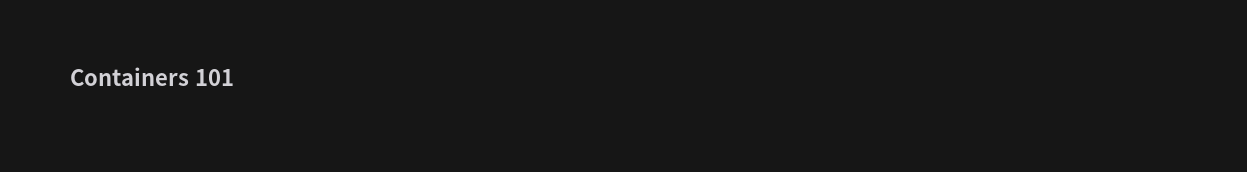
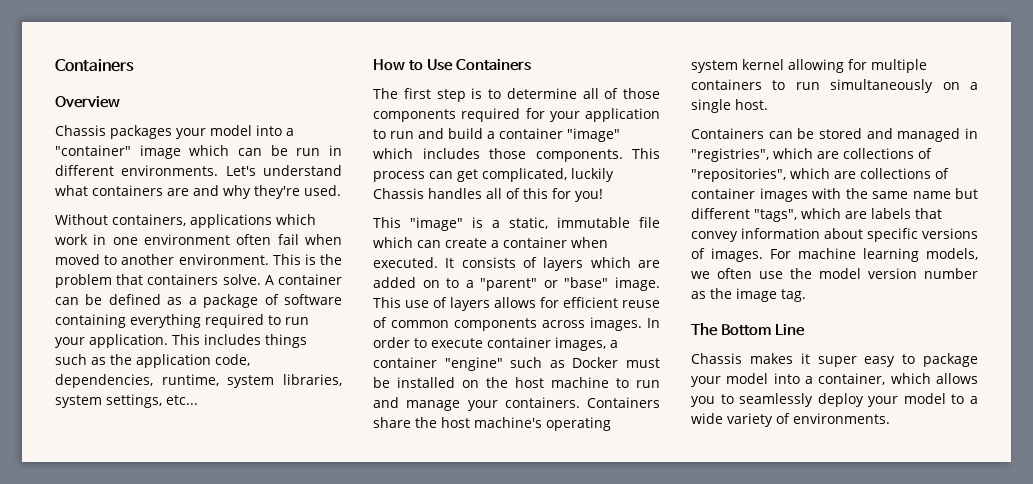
[70,67,234,86] Containers 101 -> [55,59,134,72] [55,96,120,108] [55,125,294,139] [55,145,342,159] [55,165,342,176] [55,185,341,199] [55,214,316,228] [55,234,342,245] [55,254,342,265] [55,274,342,288] [55,294,342,308] [55,314,309,328] [55,334,307,348] [55,354,250,368] [55,374,342,388] [55,394,198,408] [373,59,532,71] [373,88,660,102] [373,108,660,122] [373,128,620,142] [373,148,660,162] [373,168,614,182] [373,188,603,202] [373,217,660,231] [373,237,608,248] [373,257,660,271] [373,277,660,291] [373,297,660,311] [373,317,660,331] [373,337,618,351] [373,357,660,371] [373,377,660,388] [373,397,660,411] [373,417,611,431] [691,59,927,73] [691,79,978,93] [691,99,768,113] [691,128,978,142] [691,148,932,162] [691,168,949,182] [691,188,978,202] [691,208,942,222] [691,228,978,242] [691,248,978,262] [691,268,978,279] [691,288,806,302] [691,323,806,336] [691,353,978,367] [691,373,978,387] [691,393,978,407] [691,413,890,427] Containers // Overview // Chassis packages your model into a "container" image which can be run in different environments. Let's understand what containers are and why they're used. // Without containers, applications which work in one environment often fail when moved to another environment. This is the problem that containers solve. A container can be defined as a package of software containing everything required to run your application. This includes things such as the application code, dependencies, runtime, system libraries, system settings, etc... // How to Use Containers // The first step is to determine all of those components required for your application to run and build a container "image" which includes those components. This process can get complicated, luckily Chassis handles all of this for you! // This "image" is a static, immutable file which can create a container when executed. It consists of layers which are added on to a "parent" or "base" image. This use of layers allows for efficient reuse of common components across images. In order to execute container images, a container "engine" such as Docker must be installed on the host machine to run and manage your containers. Containers share the host machine's operating system kernel allowing for multiple containers to run simultaneously on a single host. // Containers can be stored and managed in "registries", which are collections of "repositories", which are collections of container images with the same name but different "tags", which are labels that convey information about specific versions of images. For machine learning models, we often use the model version number as the image tag. // The Bottom Line // Chassis makes it super easy to package your model into a container, which allows you to seamlessly deploy your model to a wide variety of environments.

